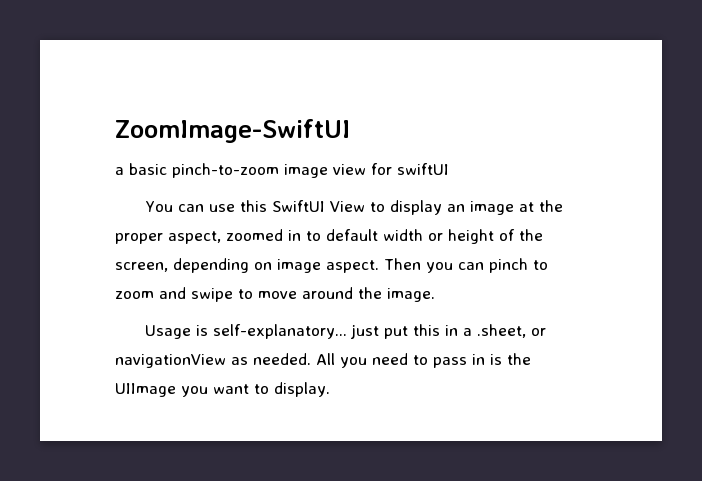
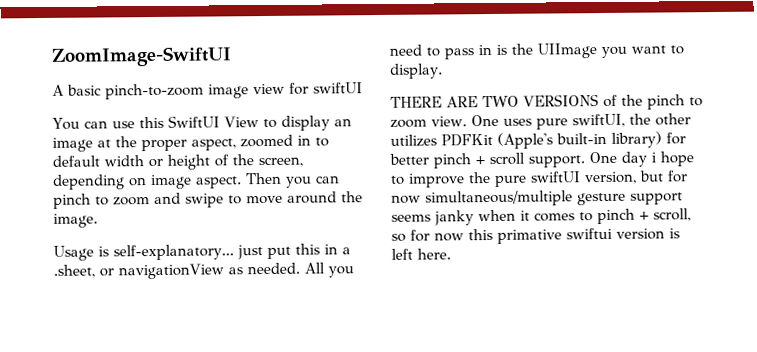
[115,167,124,175] a -> [52,84,64,96] A
(330, 389) none -> [390,94,703,110] [390,113,691,130] [390,131,686,149] [389,151,694,169] [390,170,688,188] [391,190,683,207] [391,208,691,226] [391,227,680,244] [391,248,451,260] // THERE ARE TWO VERSIONS of the pinch to zoom view. One uses pure swiftUI, the other utilizes PDFKit (Apple's built-in library) for better pinch + scroll support. One day i hope to improve the pure swiftUI version, but for now simultaneous/multiple gesture support seems janky when it comes to pinch + scroll, so for now this primative swiftui version is left here.

